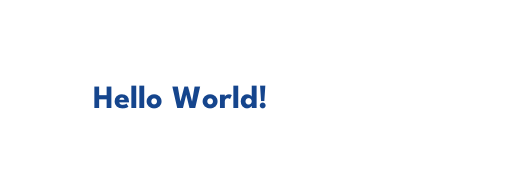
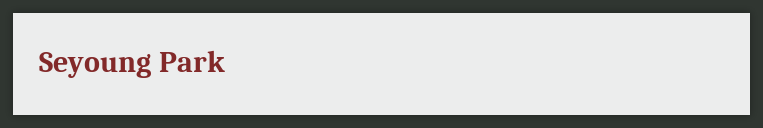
[93,85,268,109] Hello World! -> [39,50,225,78] Seyoung Park

